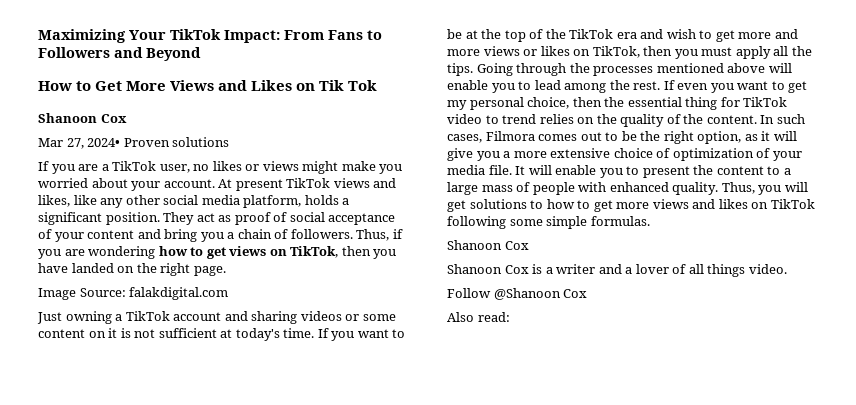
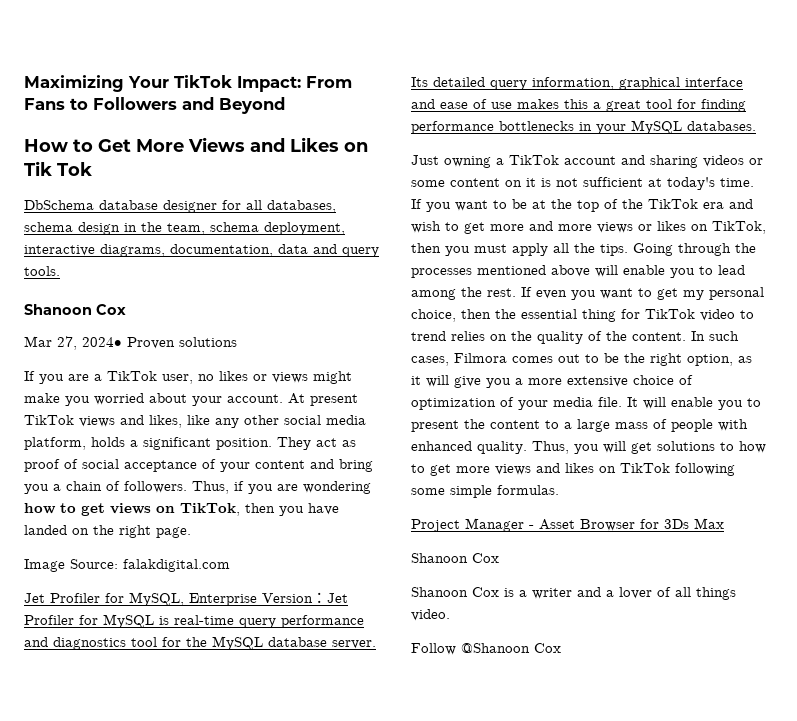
(378, 85) none -> [24,200,336,213] [24,222,345,235] [24,244,379,257] [24,266,60,276] // DbSchema database designer for all databases, schema design in the team, schema deployment, interactive diagrams, documentation, data and query tools.
(229, 293) none -> [24,592,348,606] [24,614,364,628] [24,636,376,650] [411,77,743,90] [411,99,746,112] [411,120,756,134] // Jet Profiler for MySQL, Enterprise Version：Jet Profiler for MySQL is real-time query performance and diagnostics tool for the MySQL database server. Its detailed query information, graphical interface and ease of use makes this a great tool for finding performance bottlenecks in your MySQL databases.
(650, 221) none -> [411,518,724,532] // Project Manager - Asset Browser for 3Ds Max
[447,312,510,322] // Also read: -> (561, 648) none

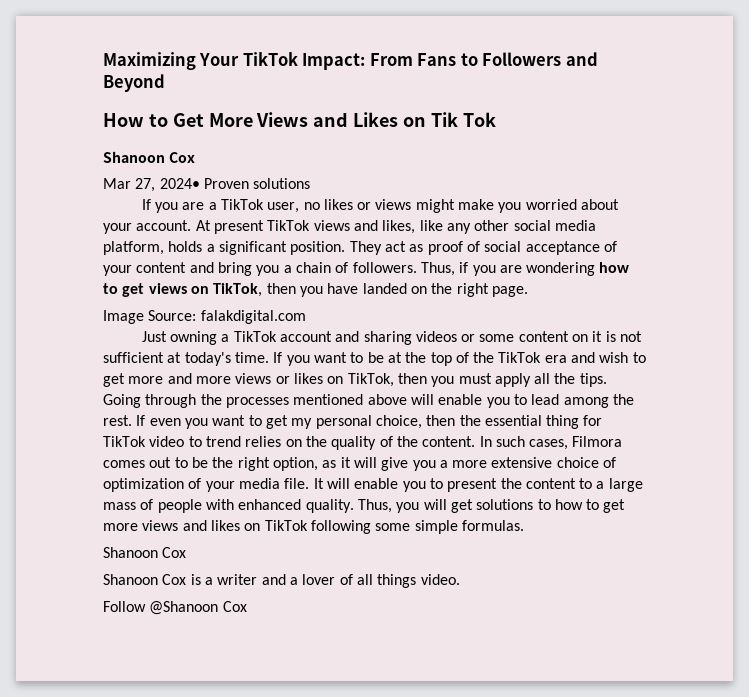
[24,200,336,213] [24,222,345,235] [24,244,379,257] [24,266,60,276] // DbSchema database designer for all databases, schema design in the team, schema deployment, interactive diagrams, documentation, data and query tools. -> (496, 119) none
[24,592,348,606] [24,614,364,628] [24,636,376,650] [411,77,743,90] [411,99,746,112] [411,120,756,134] // Jet Profiler for MySQL, Enterprise Version：Jet Profiler for MySQL is real-time query performance and diagnostics tool for the MySQL database server. Its detailed query information, graphical interface and ease of use makes this a great tool for finding performance bottlenecks in your MySQL databases. -> (306, 317) none
[411,518,724,532] // Project Manager - Asset Browser for 3Ds Max -> (524, 525) none

